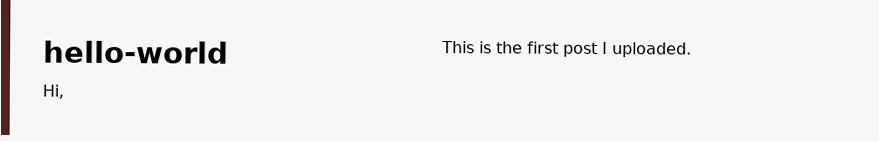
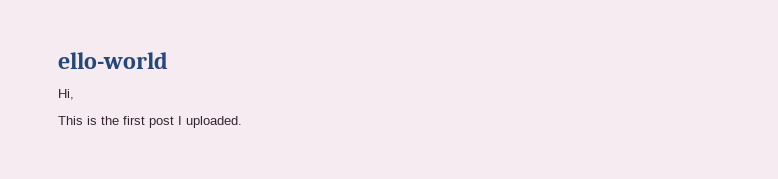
[43,40,229,64] hello-world -> [58,52,168,69] ello-world

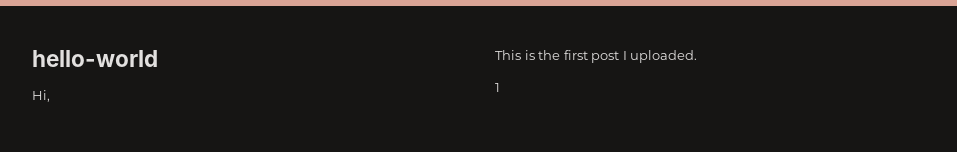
[58,52,168,69] ello-world -> [32,50,158,67] hello-world
(242, 122) none -> [495,83,500,92] // 1

